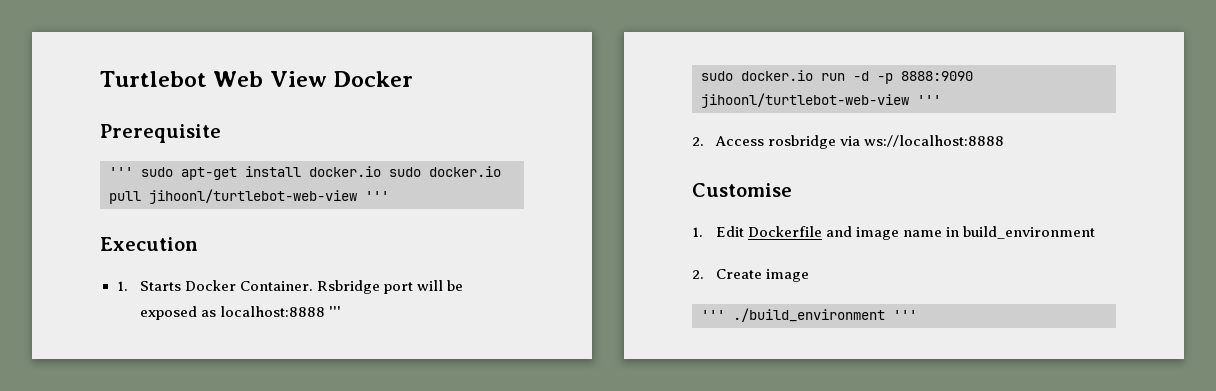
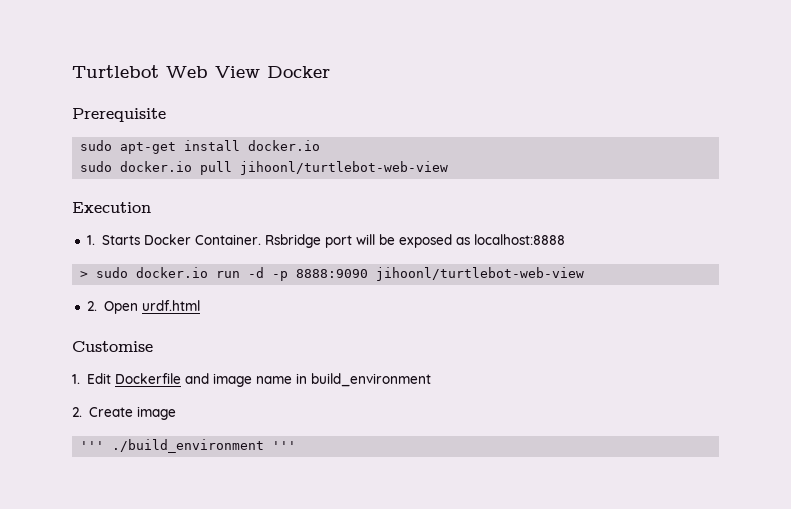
[109,167,133,177] ''' -> (166, 115) none
(381, 171) none -> (321, 145) //
[365,191,389,201] ''' -> (449, 168) none
[329,306,342,317] ''' // -> [80,271,89,278] // >
[917,95,941,105] [692,135,1004,149] ''' // 2. Access rosbridge via ws://localhost:8888 -> [86,300,200,314] // 2. Open urdf.html

